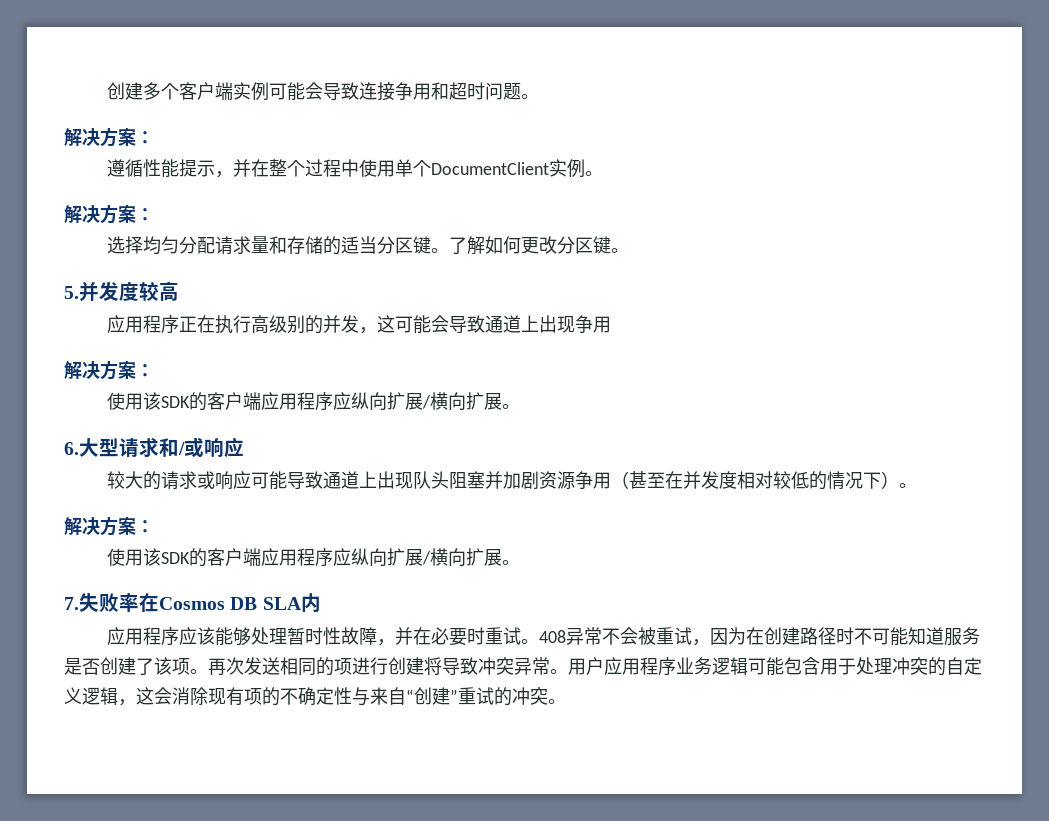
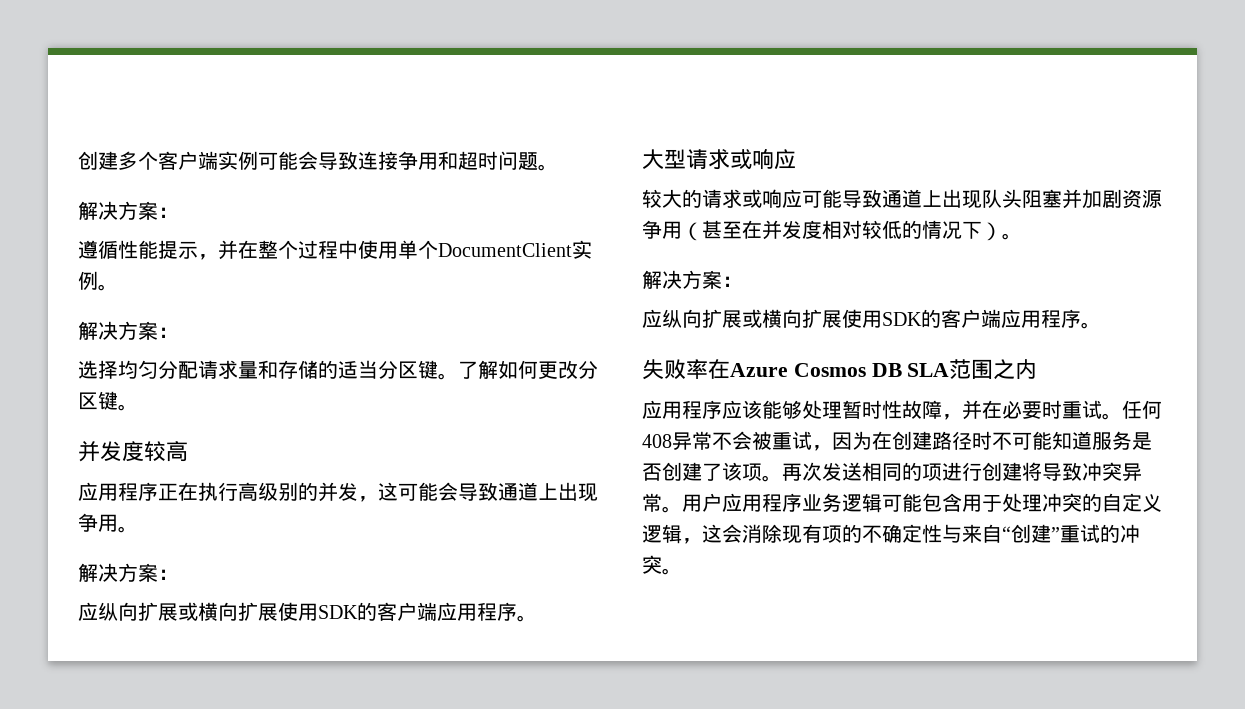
[64,286,79,299] 5. -> (138, 407) none
[64,360,154,380] [106,392,520,411] [64,442,79,455] // 解决方案： // 使用该SDK的客户端应用程序应纵向扩展/横向扩展。 // 6. -> [118,526,138,533] [78,563,178,582] [78,602,537,622] 。 // 解决方案： // 应纵向扩展或横向扩展使用SDK的客户端应用程序。 //
[159,438,185,457] 和/ -> (730, 159) none
[106,548,520,567] [64,597,79,610] 使用该SDK的客户端应用程序应纵向扩展/横向扩展。 // 7. -> [642,309,1101,329] 应纵向扩展或横向扩展使用SDK的客户端应用程序。 //
(159, 602) none -> [730,363,788,377] Azure
(301, 603) none -> [949,359,1016,380] 范围之
(539, 641) none -> [1122,400,1162,419] 任何

